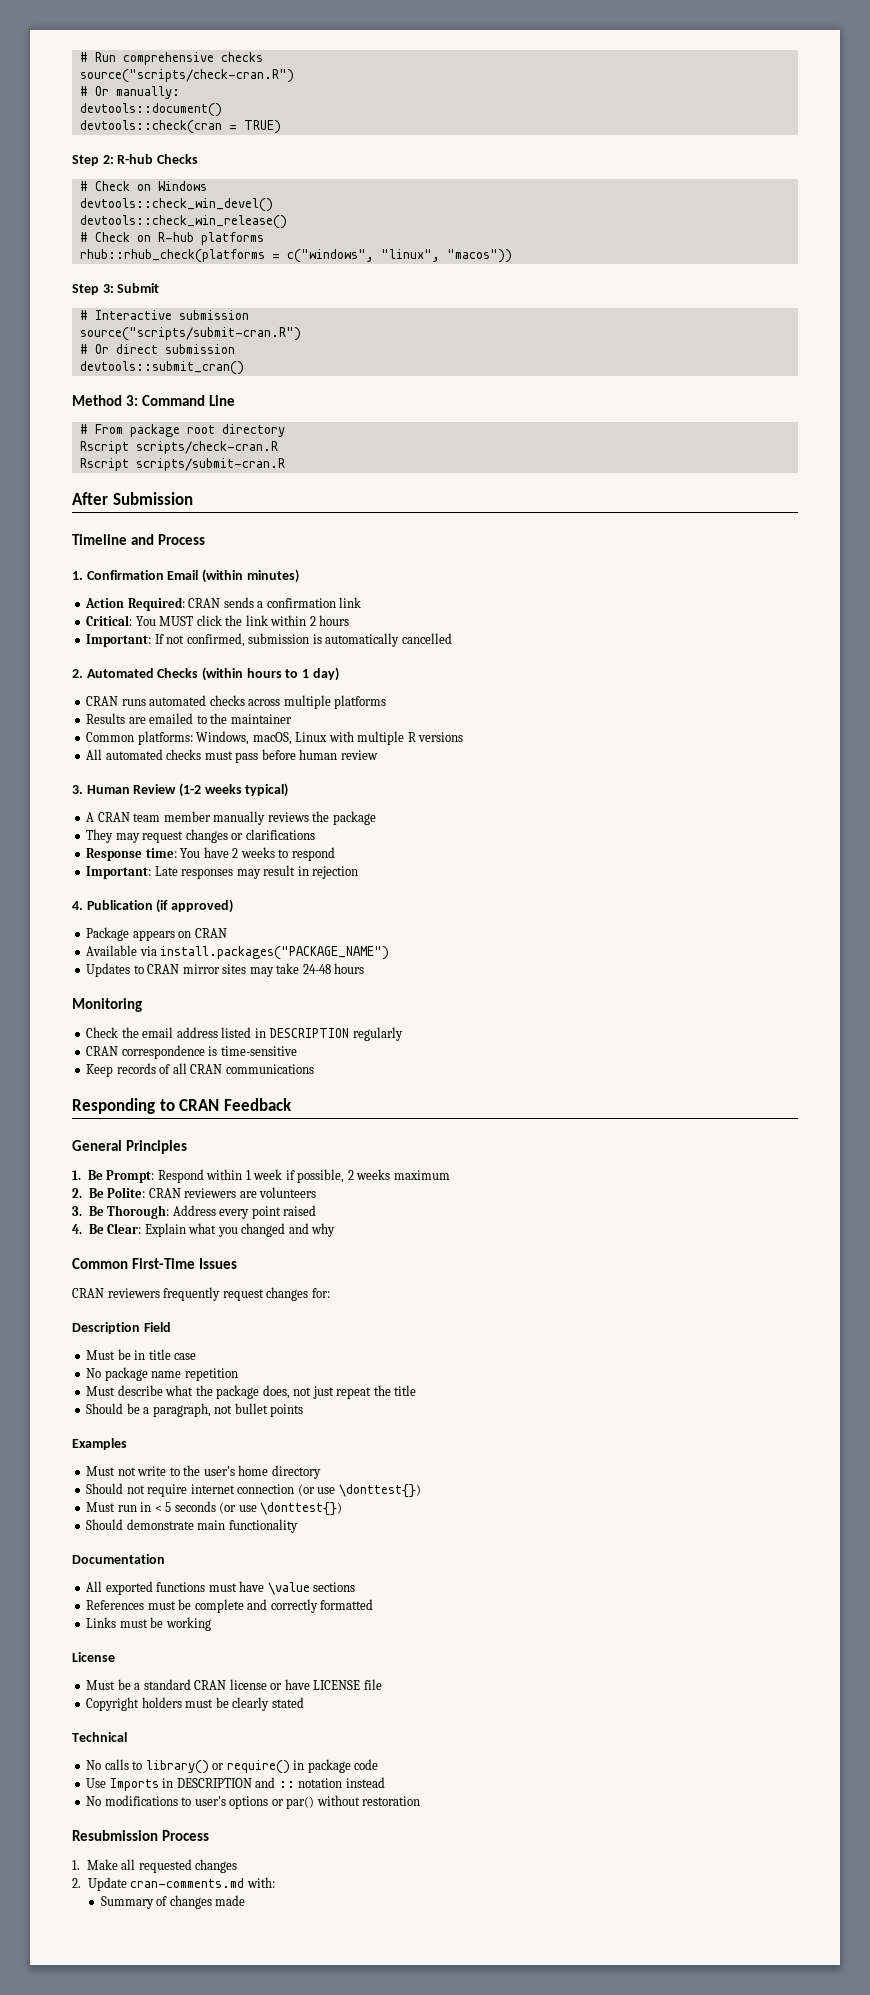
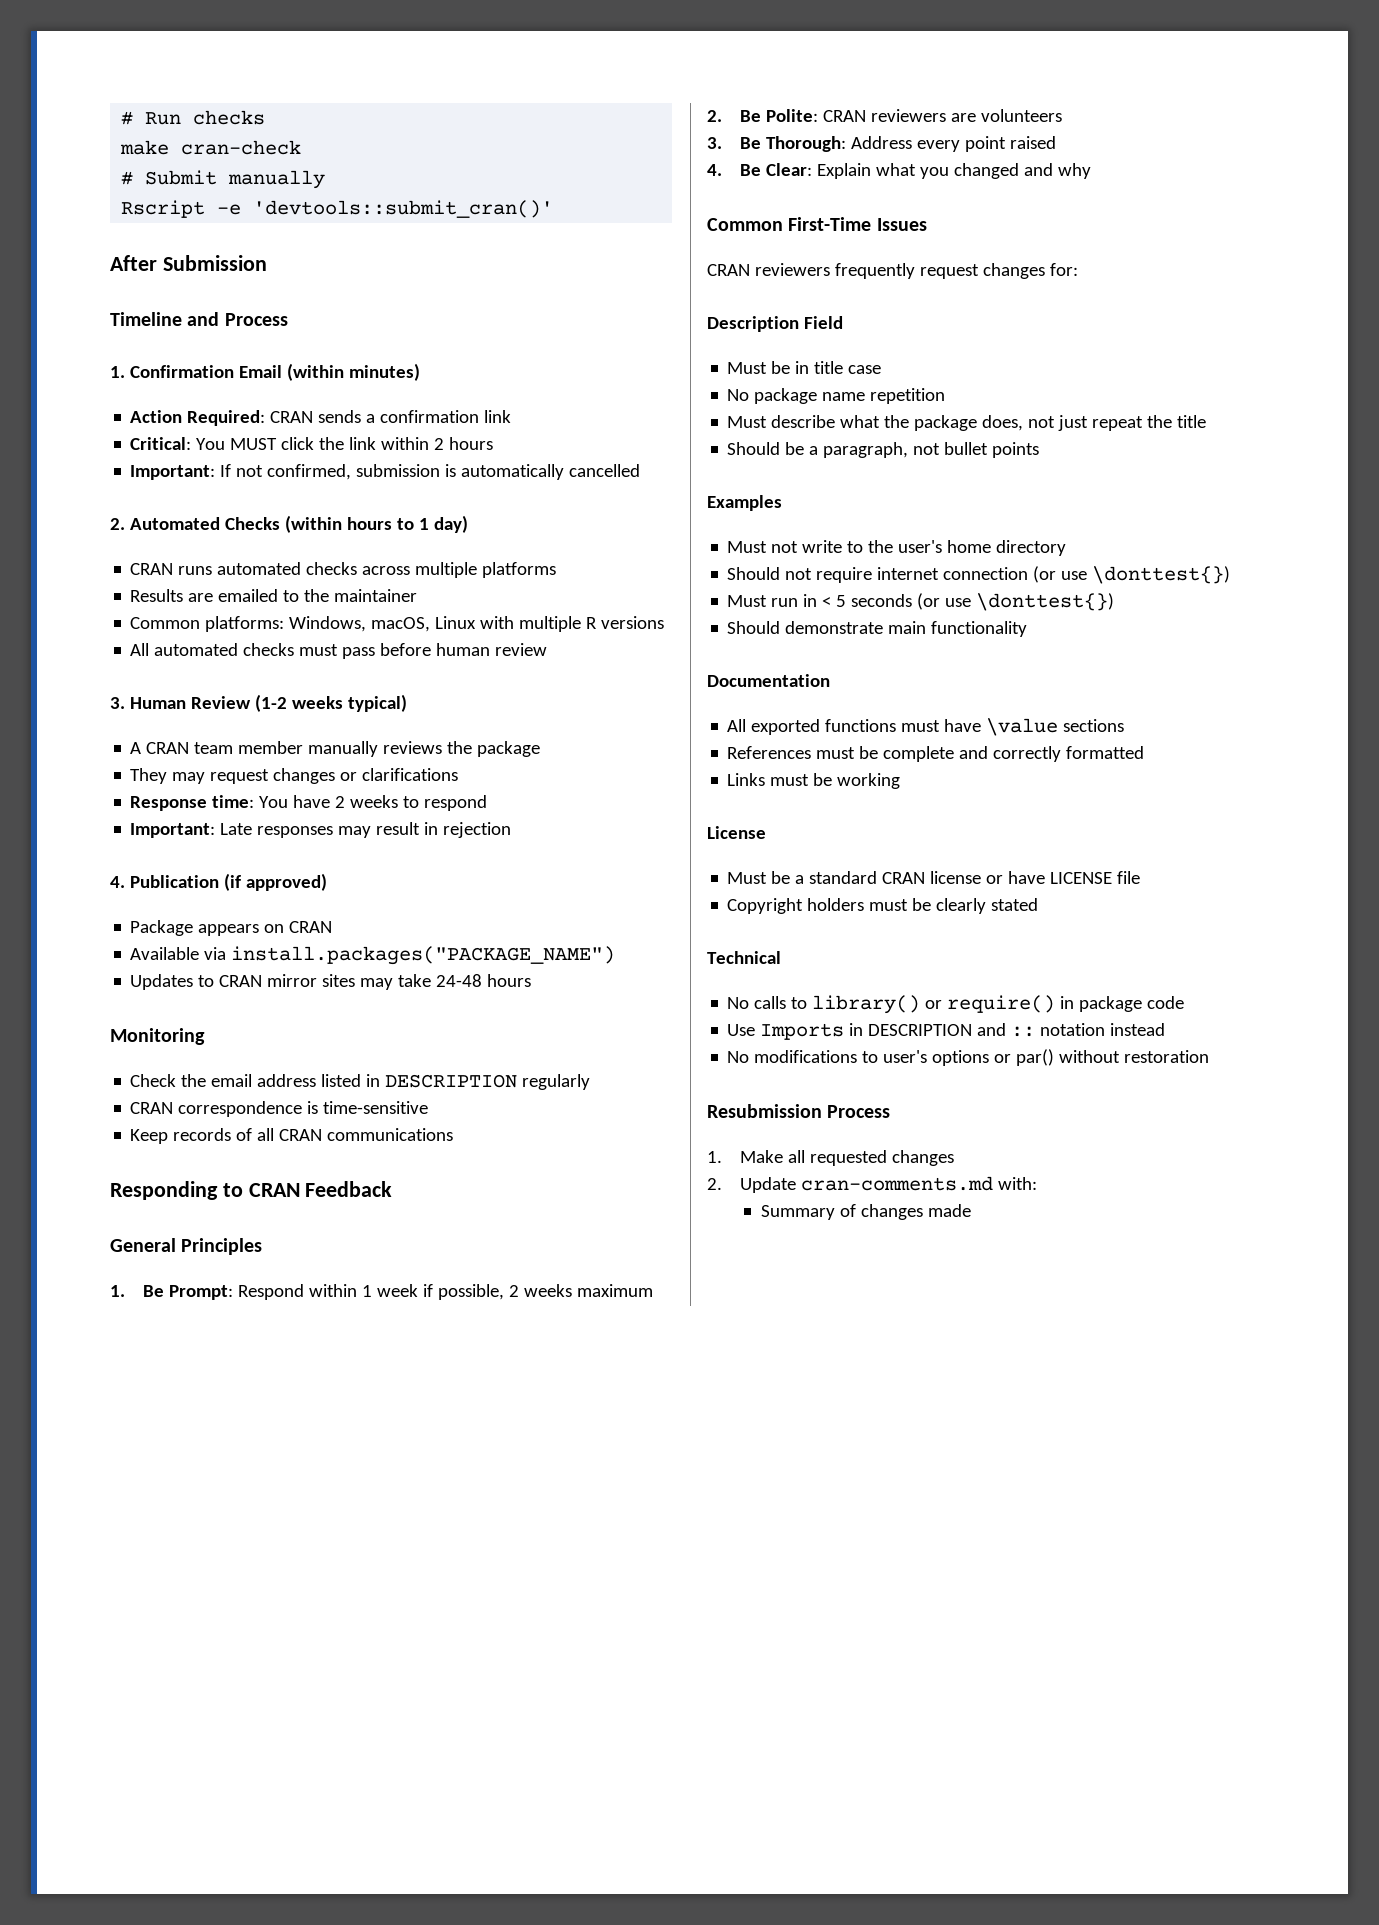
[122,52,214,65] comprehensive -> (182, 118) none
[79,69,294,83] [79,86,180,99] [79,103,222,117] [79,120,281,134] [72,154,198,166] [79,181,207,191] [79,198,273,212] [79,215,287,229] [79,232,264,245] [79,249,512,263] [72,283,160,295] [79,310,249,320] [79,327,301,341] [79,344,235,354] [79,361,244,375] [72,395,236,406] [79,424,285,437] [79,441,278,454] [79,458,285,471] source("scripts/check-cran.R") // # Or manually: // devtools::document() // devtools::check(cran = TRUE) // Step 2: R-hub Checks // # Check on Windows // devtools::check_win_devel() // devtools::check_win_release() // # Check on R-hub platforms // rhub::rhub_check(platforms = c("windows", "linux", "macos")) // Step 3: Submit // # Interactive submission // source("scripts/submit-cran.R") // # Or direct submission // devtools::submit_cran() // Method 3: Command Line // # From package root directory // Rscript scripts/check-cran.R // Rscript scripts/submit-cran.R -> [120,140,302,155] [121,170,326,189] [121,200,554,218] make cran-check // # Submit manually // Rscript -e 'devtools::submit_cran()'

